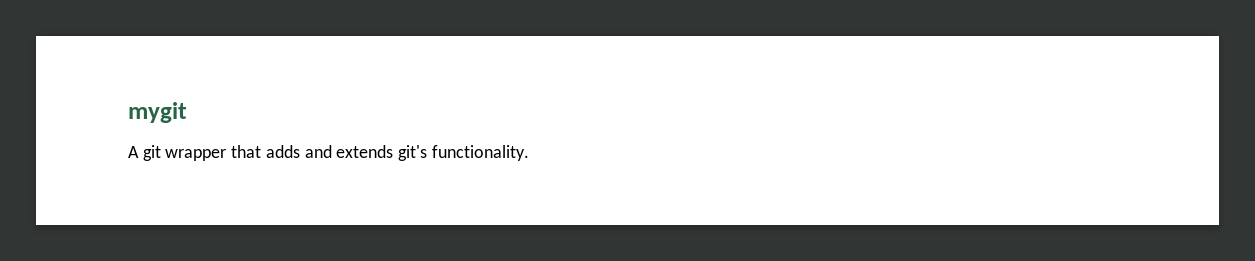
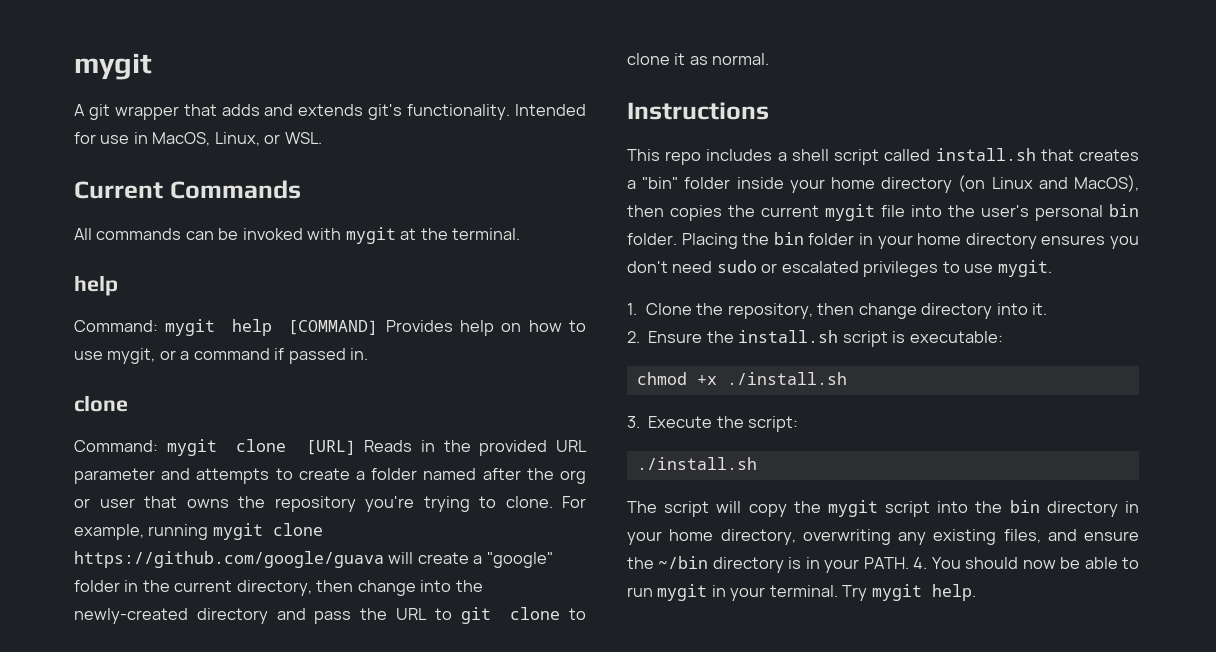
(529, 153) none -> [515,104,587,116] [74,132,322,146] [74,180,301,199] [74,227,521,244] [74,275,118,296] [74,319,586,336] [74,348,369,364] [74,395,128,412] [74,439,587,456] [74,468,586,484] [74,496,586,512] [74,523,323,540] [74,551,553,568] [74,580,483,596] [74,607,586,624] [627,53,770,65] [627,102,769,120] [627,148,1139,165] [627,175,1139,193] [627,204,1139,221] [627,232,1139,249] [627,260,1052,277] [627,303,1048,319] [627,330,1003,347] [636,372,847,385] [627,416,799,432] [636,457,757,470] [627,500,1139,517] [627,529,1139,545] [627,556,1139,573] [627,584,976,601] Intended for use in MacOS, Linux, or WSL. // Current Commands // All commands can be invoked with mygit at the terminal. // help // Command: mygit help [COMMAND] Provides help on how to use mygit, or a command if passed in. // clone // Command: mygit clone [URL] Reads in the provided URL parameter and attempts to create a folder named after the org or user that owns the repository you're trying to clone. For example, running mygit clone https://github.com/google/guava will create a "google" folder in the current directory, then change into the newly-created directory and pass the URL to git clone to clone it as normal. // Instructions // This repo includes a shell script called install.sh that creates a "bin" folder inside your home directory (on Linux and MacOS), then copies the current mygit file into the user's personal bin folder. Placing the bin folder in your home directory ensures you don't need sudo or escalated privileges to use mygit. // 1. Clone the repository, then change directory into it. // 2. Ensure the install.sh script is executable: // chmod +x ./install.sh // 3. Execute the script: // ./install.sh // The script will copy the mygit script into the bin directory in your home directory, overwriting any existing files, and ensure the ~/bin directory is in your PATH. 4. You should now be able to run mygit in your terminal. Try mygit help.

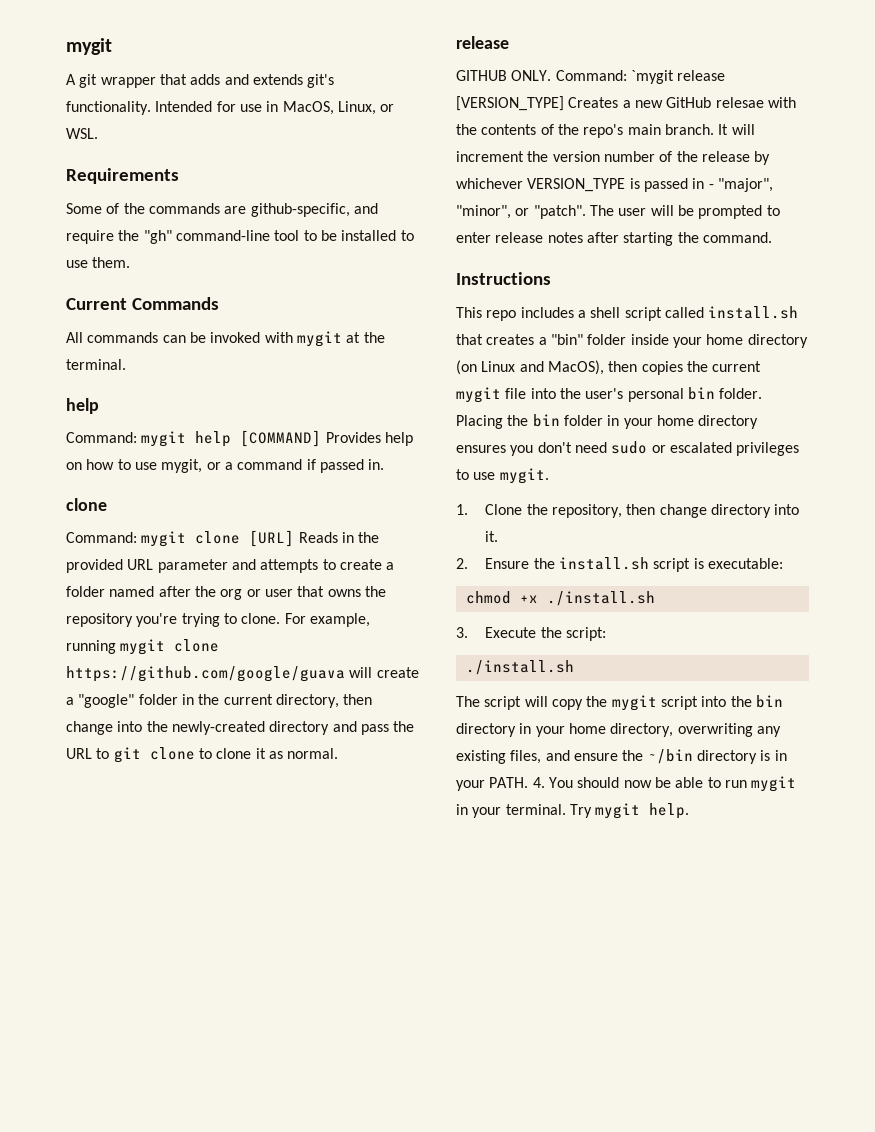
(322, 138) none -> [66,168,179,184] [66,203,378,217] [66,230,414,244] [66,257,131,268] // Requirements // Some of the commands are github-specific, and require the "gh" command-line tool to be installed to use them.
(770, 59) none -> [456,36,509,49] [456,70,726,84] [456,96,796,111] [456,124,755,138] [456,151,771,165] [456,178,773,192] [456,205,780,219] [456,232,772,246] // release // GITHUB ONLY. Command: `mygit release [VERSION_TYPE] Creates a new GitHub relesae with the contents of the repo's main branch. It will increment the version number of the release by whichever VERSION_TYPE is passed in - "major", "minor", or "patch". The user will be prompted to enter release notes after starting the command.

